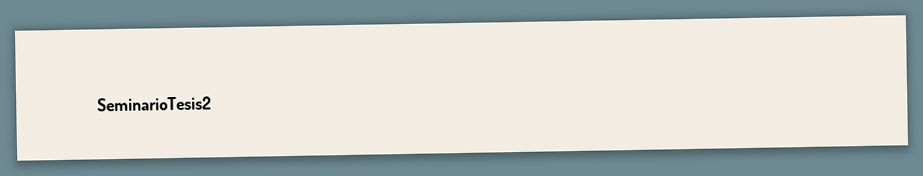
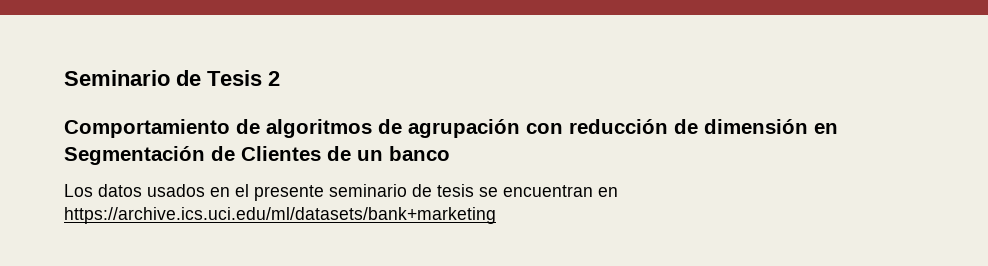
[97,96,212,112] SeminarioTesis2 -> [64,70,280,86] [64,119,838,138] [64,146,450,165] [64,184,618,201] [64,207,496,224] Seminario de Tesis 2 // Comportamiento de algoritmos de agrupación con reducción de dimensión en Segmentación de Clientes de un banco // Los datos usados en el presente seminario de tesis se encuentran en https://archive.ics.uci.edu/ml/datasets/bank+marketing

